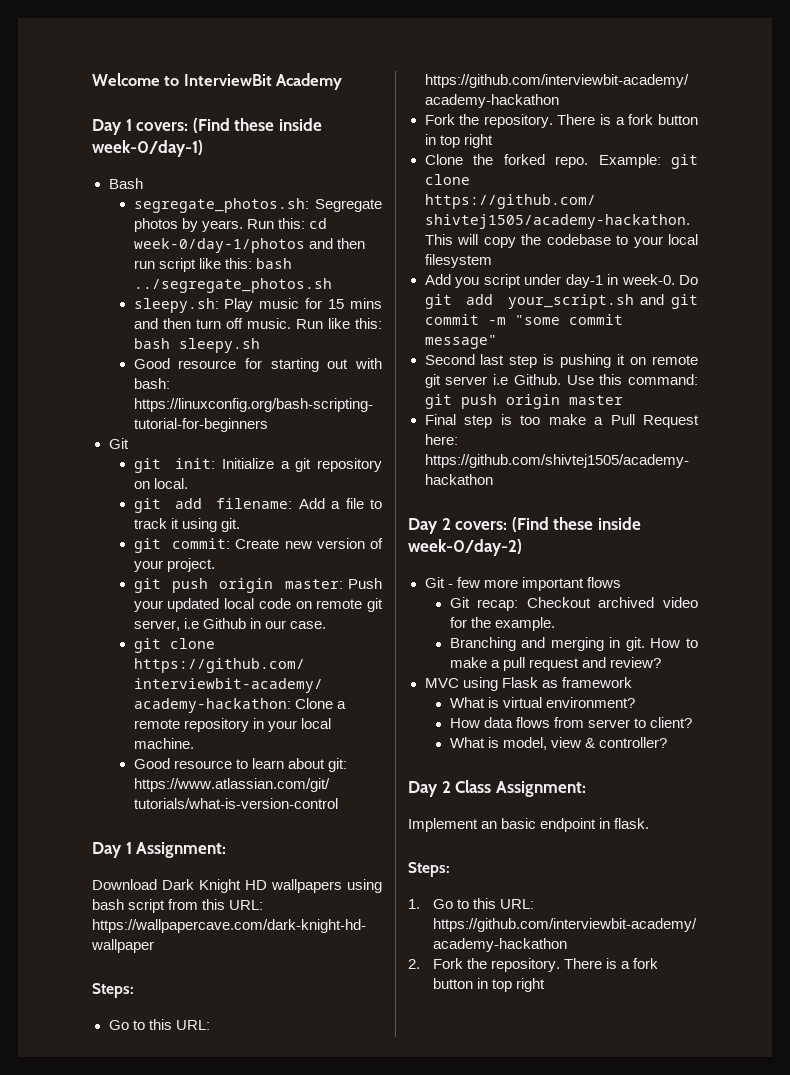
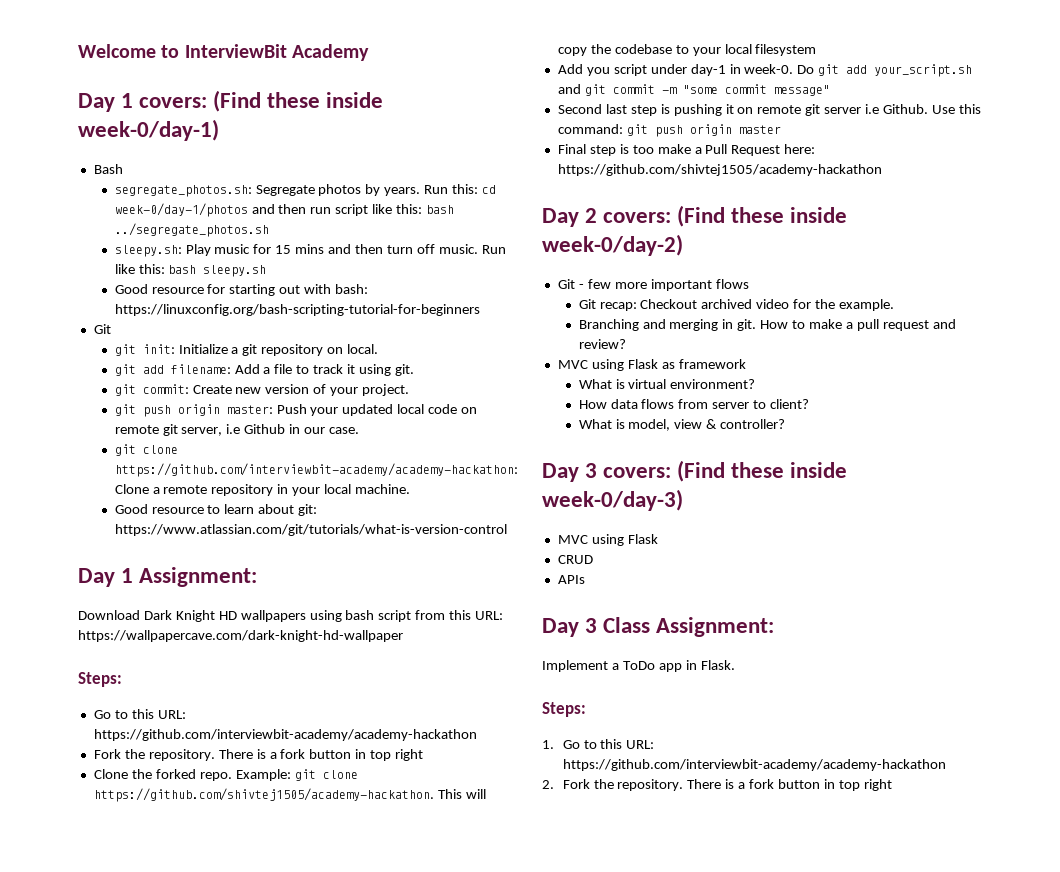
[441,780,586,797] [408,818,650,832] 2 Class Assignment: // Implement an basic endpoint in flask. -> [585,460,848,482] [542,489,683,511] [557,534,658,546] [557,555,593,564] [557,575,585,584] [542,617,775,637] [542,660,735,672] 3 covers: (Find these inside week-0/day-3) // MVC using Flask // CRUD // APIs // Day 3 Class Assignment: // Implement a ToDo app in Flask.

